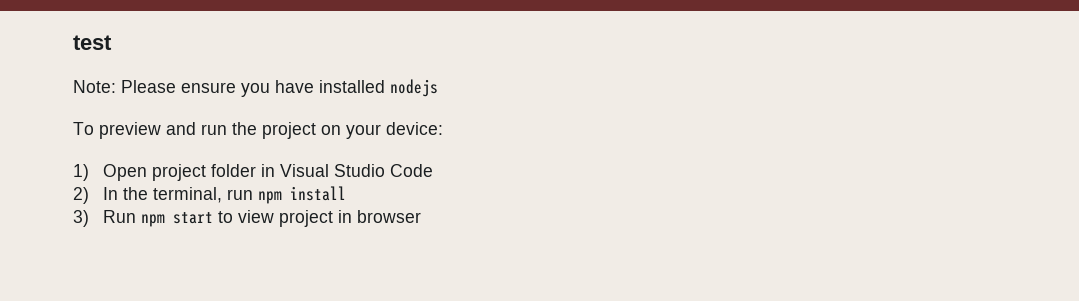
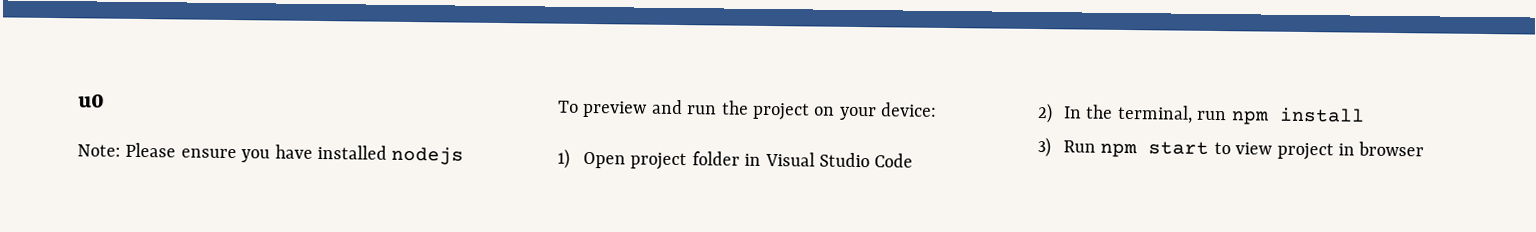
[73,35,112,50] test -> [78,93,105,108] u0

